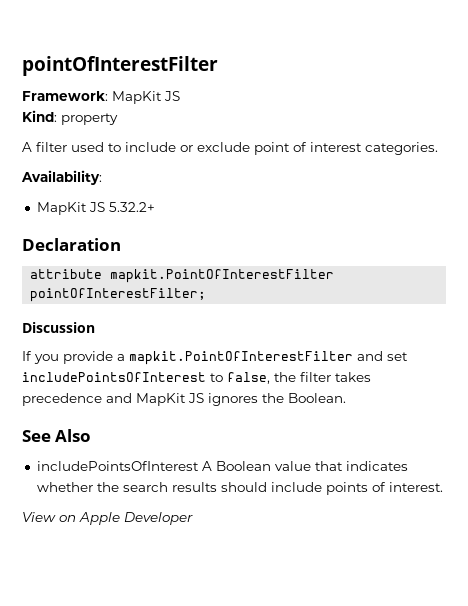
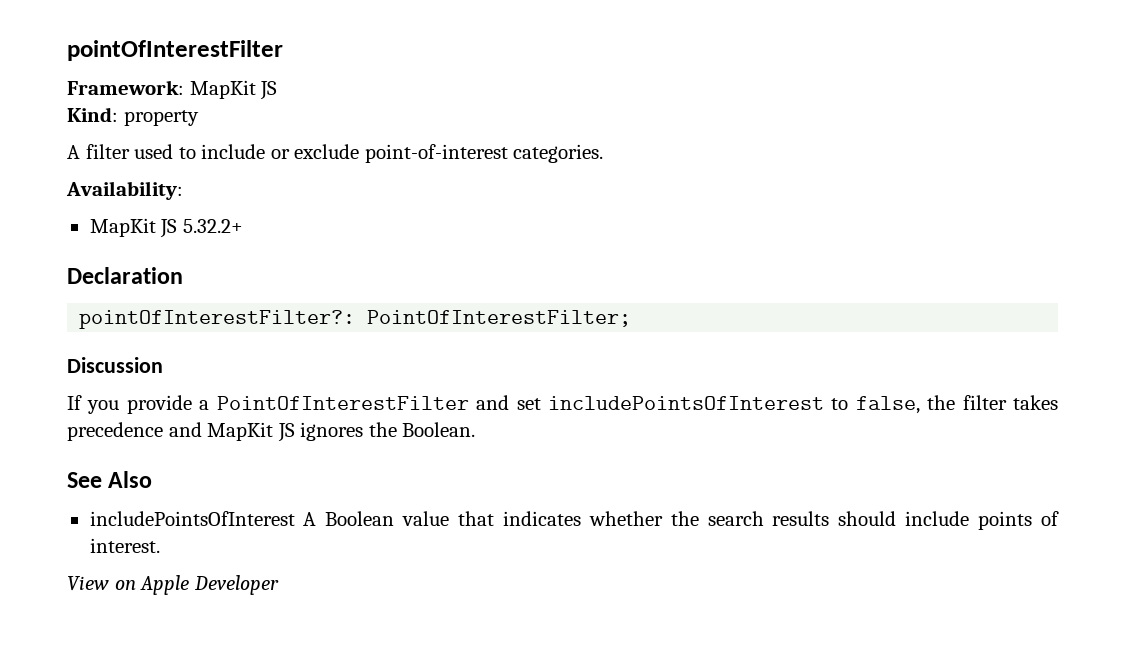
[254,142,362,155] point of interest -> [364,144,508,163] point-of-interest
[30,269,335,283] [30,288,207,302] attribute mapkit.PointOfInterestFilter pointOfInterestFilter; -> [79,310,632,329] pointOfInterestFilter?: PointOfInterestFilter;
[129,351,353,365] mapkit.PointOfInterestFilter -> [216,396,469,410] PointOfInterestFilter

